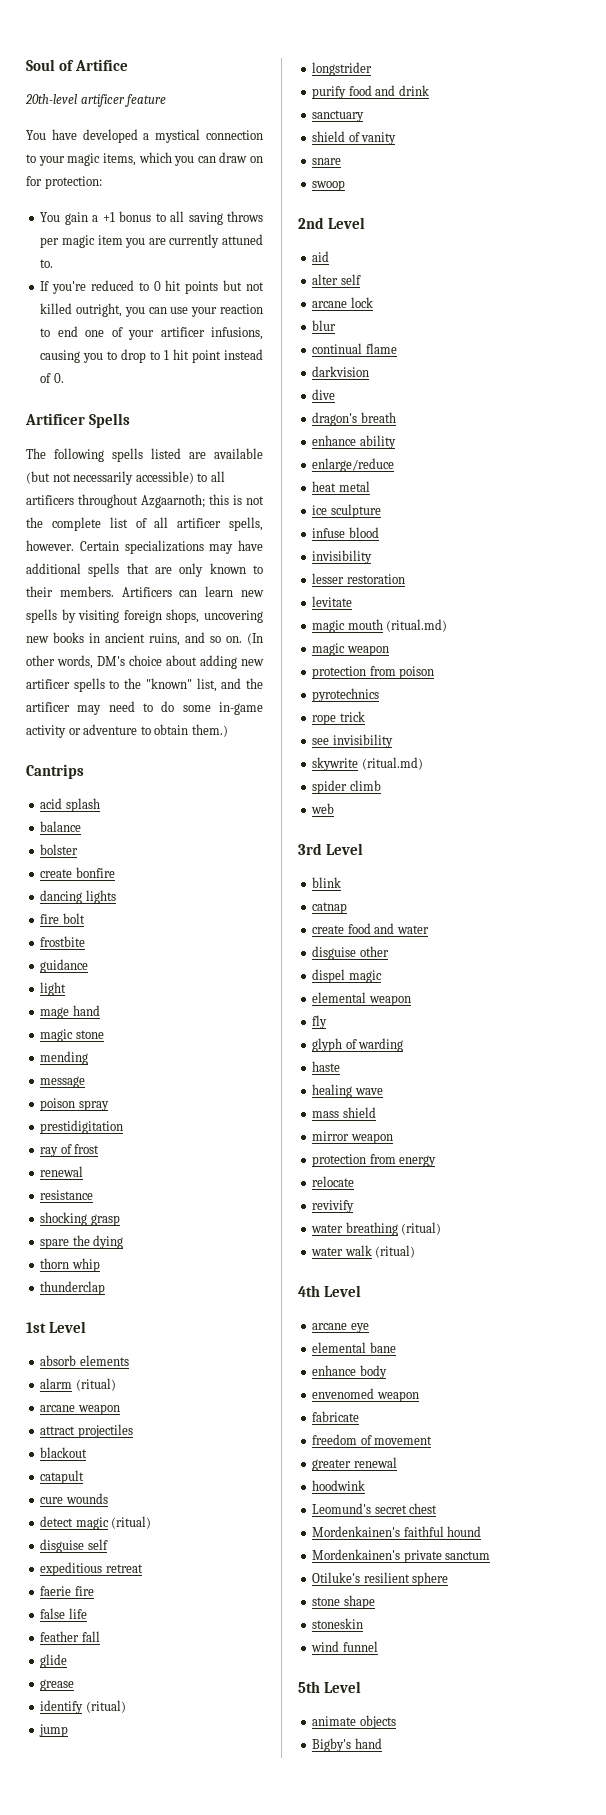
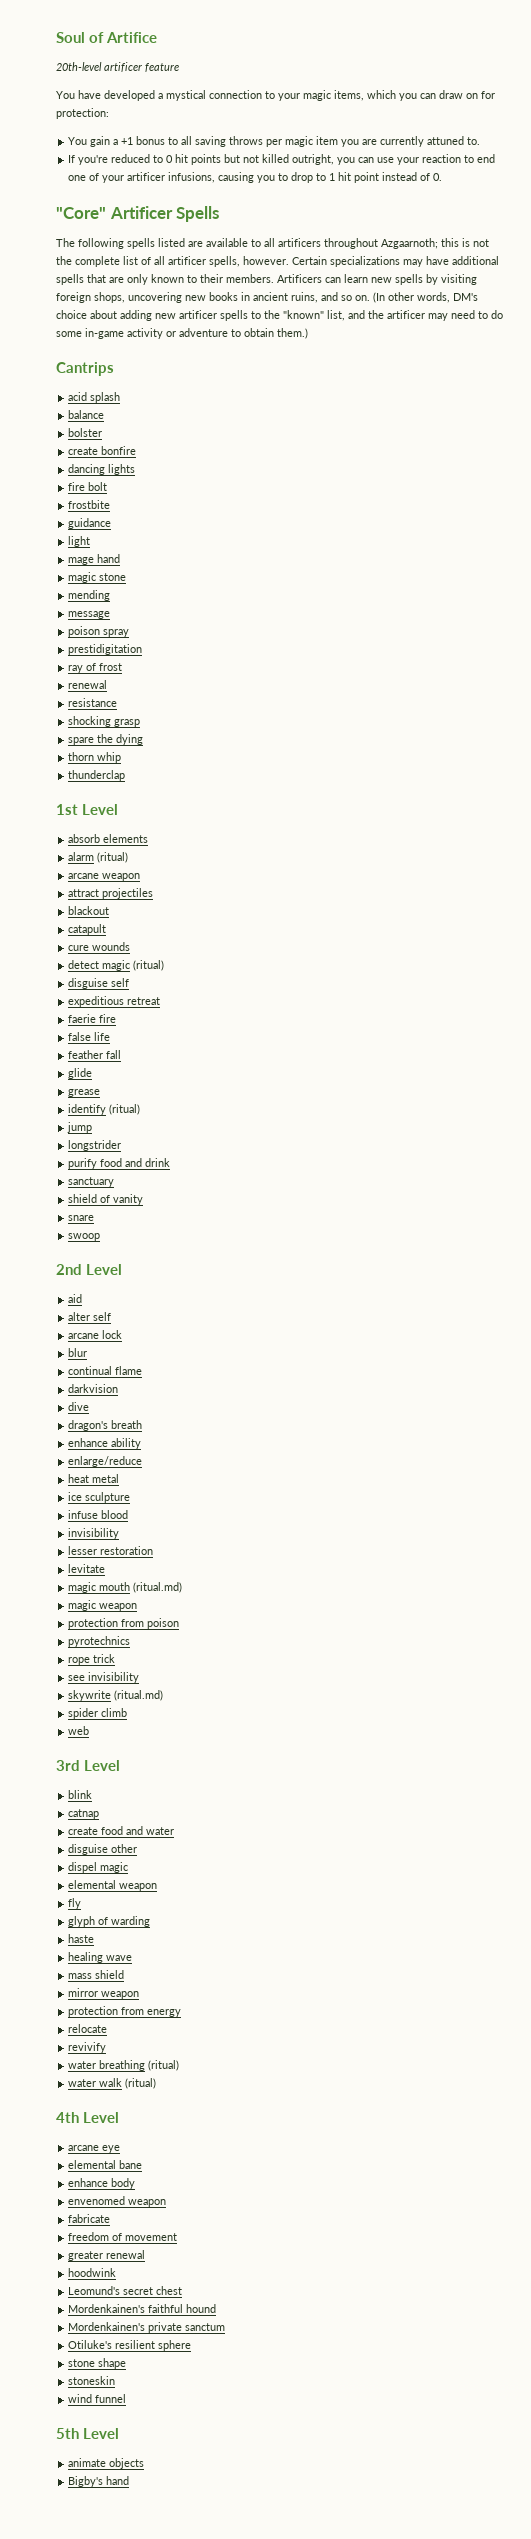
(64, 378) none -> [56,207,106,219] "Core"
[26,471,194,485] (but not necessarily accessible) -> (248, 242) none

